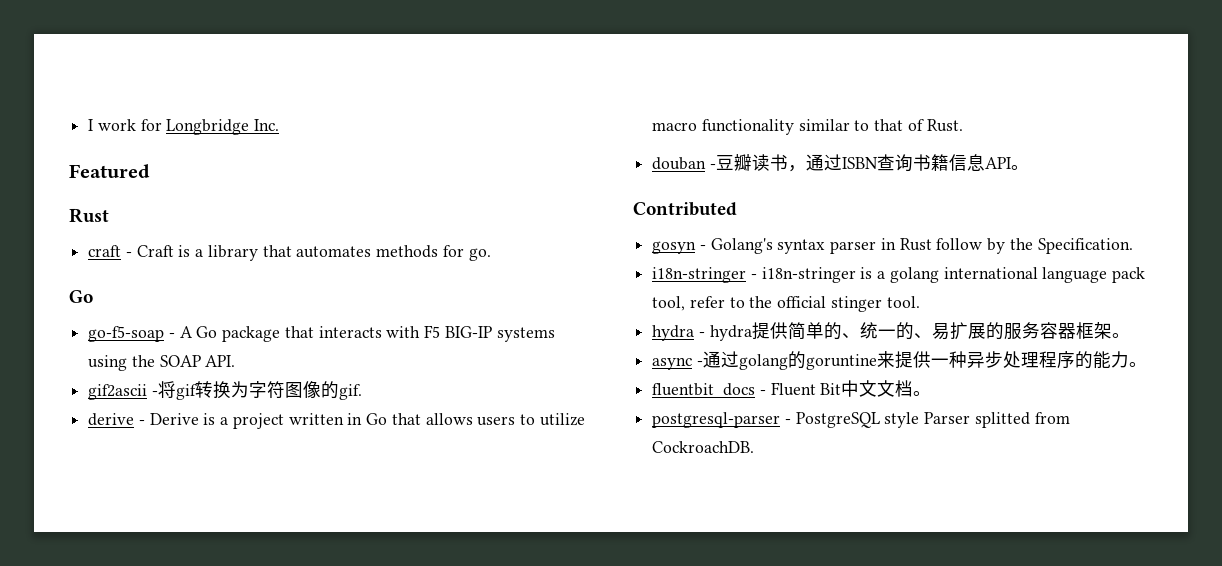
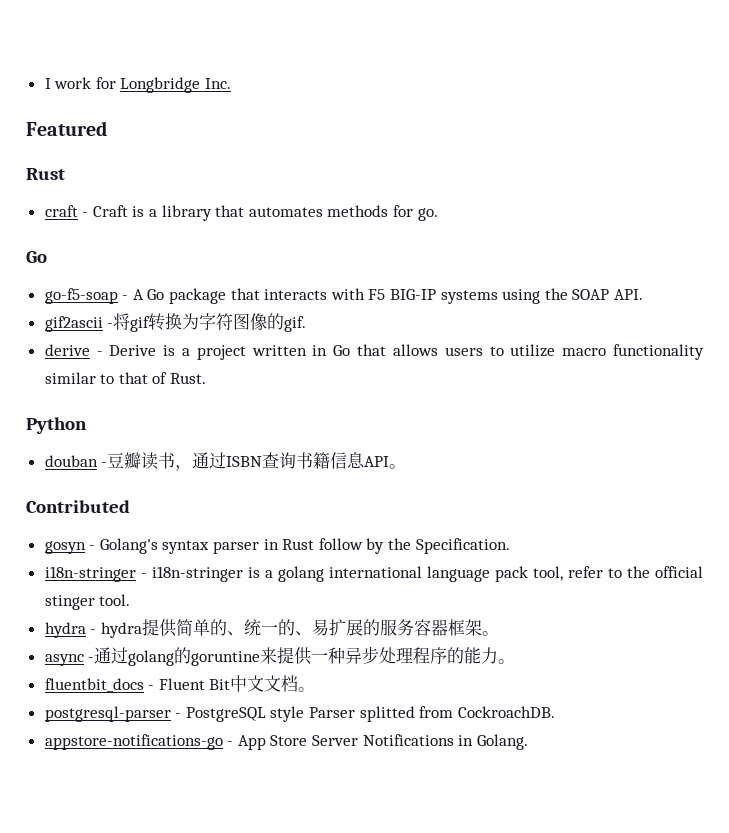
(963, 125) none -> [26,417,87,434] // Python
(755, 447) none -> [44,734,528,750] // appstore-notifications-go - App Store Server Notifications in Golang.

